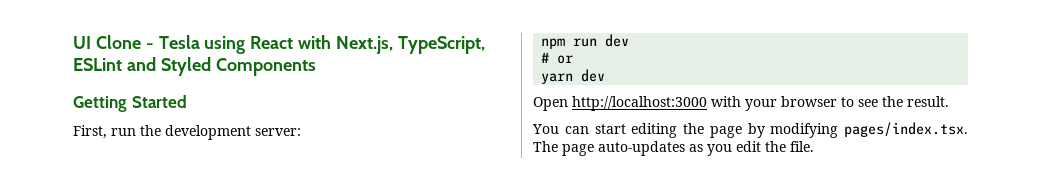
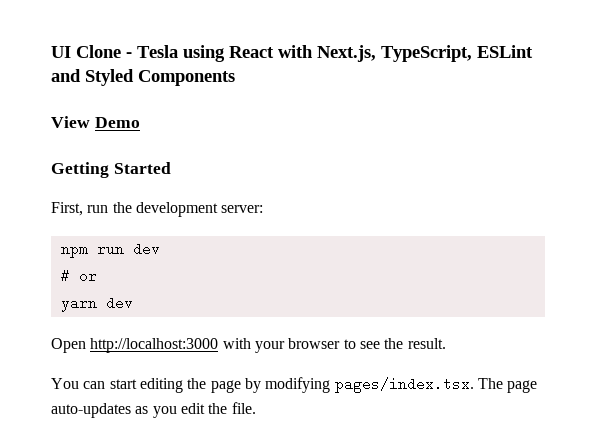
(316, 67) none -> [51,116,140,128] // View Demo

